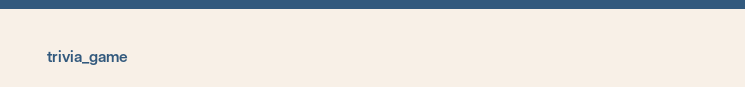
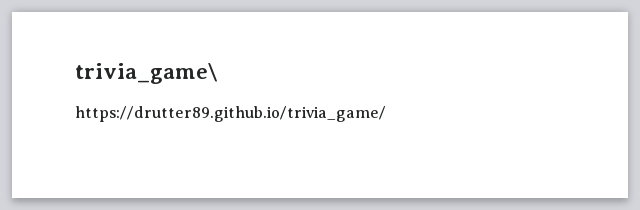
[47,50,128,65] trivia_game -> [75,63,218,84] [75,106,386,122] trivia_game\ // https://drutter89.github.io/trivia_game/

